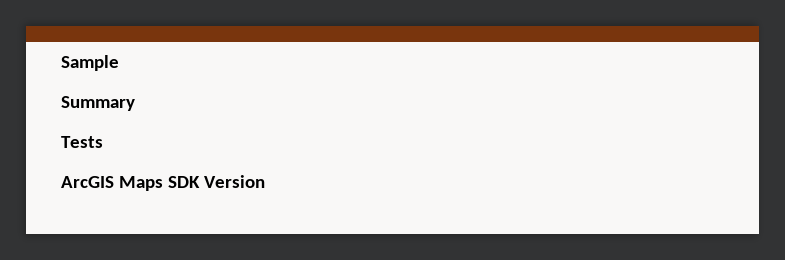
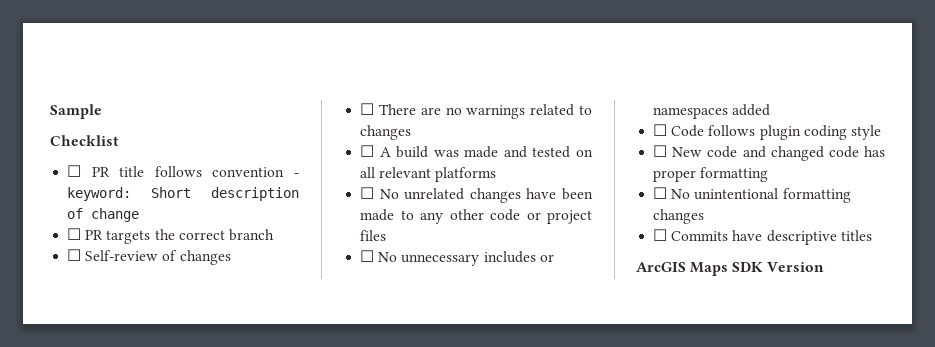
[61,96,135,111] [61,136,103,148] Summary // Tests -> [50,135,119,146] [67,165,299,177] [67,187,299,201] [67,208,140,222] [67,228,274,244] [67,249,231,265] [360,103,592,119] [360,125,412,140] [360,145,593,158] [360,167,497,182] [360,187,593,203] [360,209,592,224] [360,230,387,241] [360,250,554,266] [653,104,771,119] [653,124,881,140] [653,145,885,161] [653,167,769,182] [653,187,851,203] [653,209,705,224] [653,229,872,245] Checklist // ☐ PR title follows convention - keyword: Short description of change // ☐ PR targets the correct branch // ☐ Self-review of changes // ☐ There are no warnings related to changes // ☐ A build was made and tested on all relevant platforms // ☐ No unrelated changes have been made to any other code or project files // ☐ No unnecessary includes or namespaces added // ☐ Code follows plugin coding style // ☐ New code and changed code has proper formatting // ☐ No unintentional formatting changes // ☐ Commits have descriptive titles

